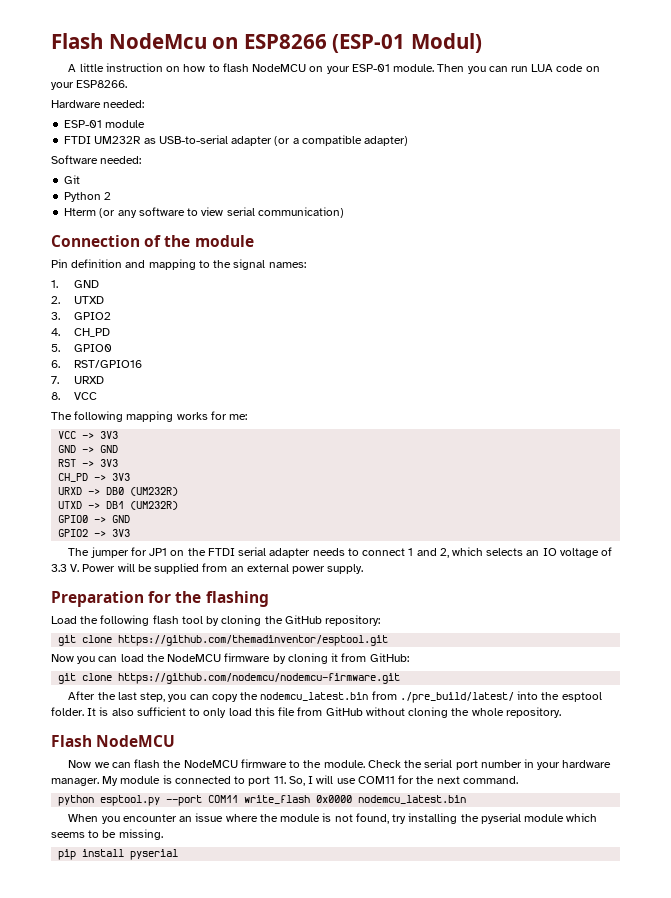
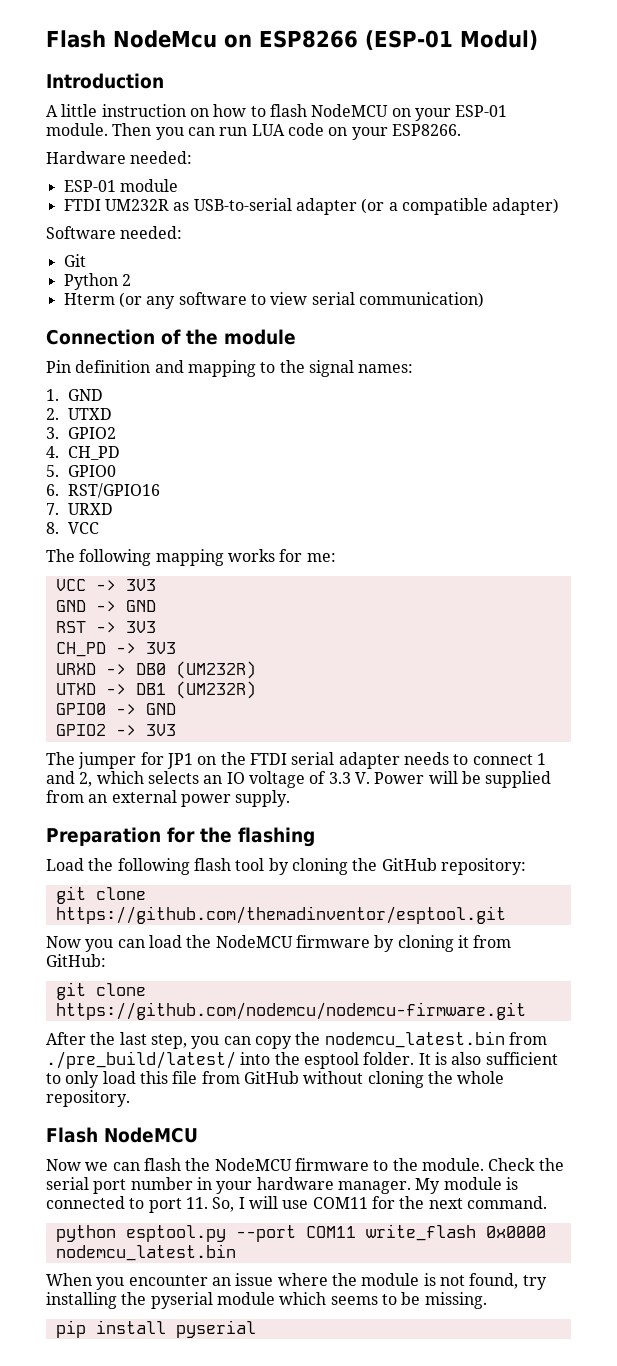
(482, 43) none -> [46,73,164,89] // Introduction

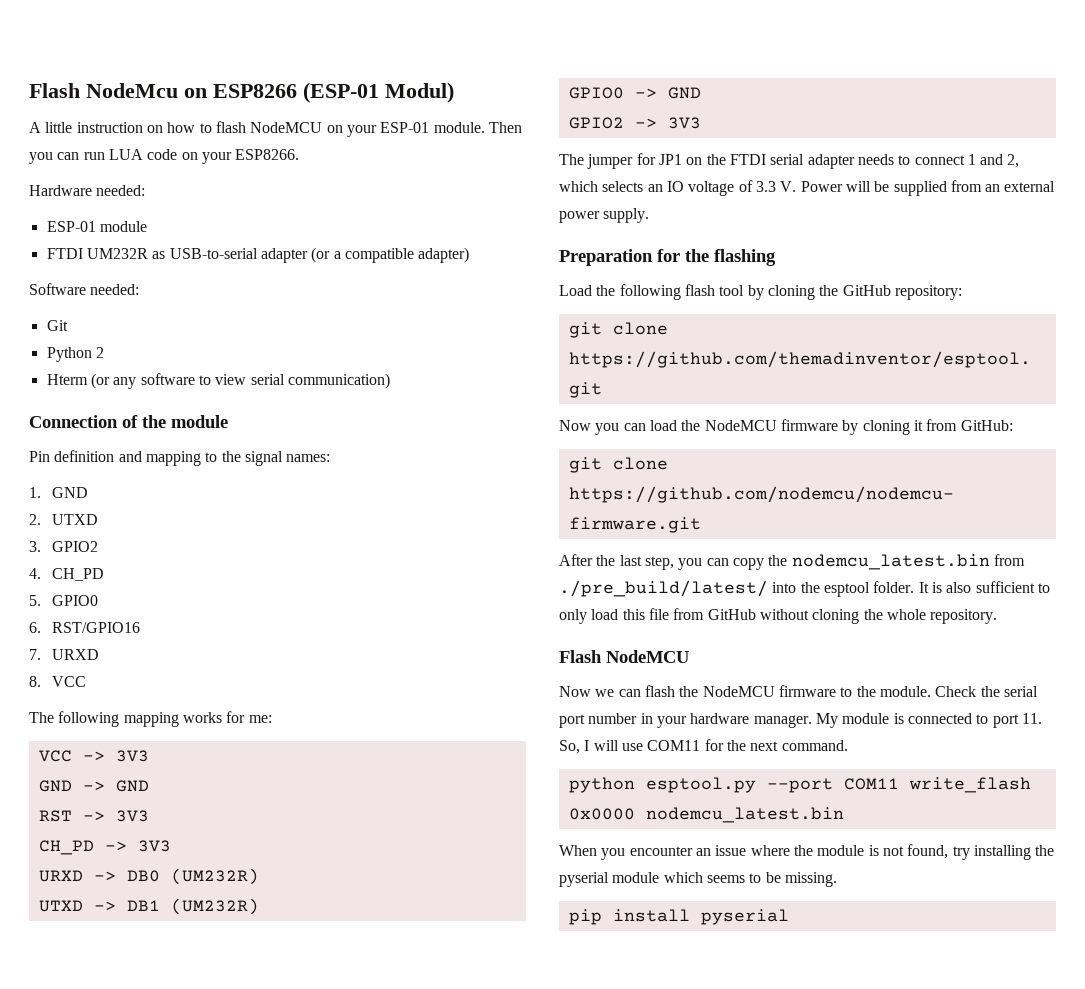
[46,73,164,89] // Introduction -> (454, 92) none

